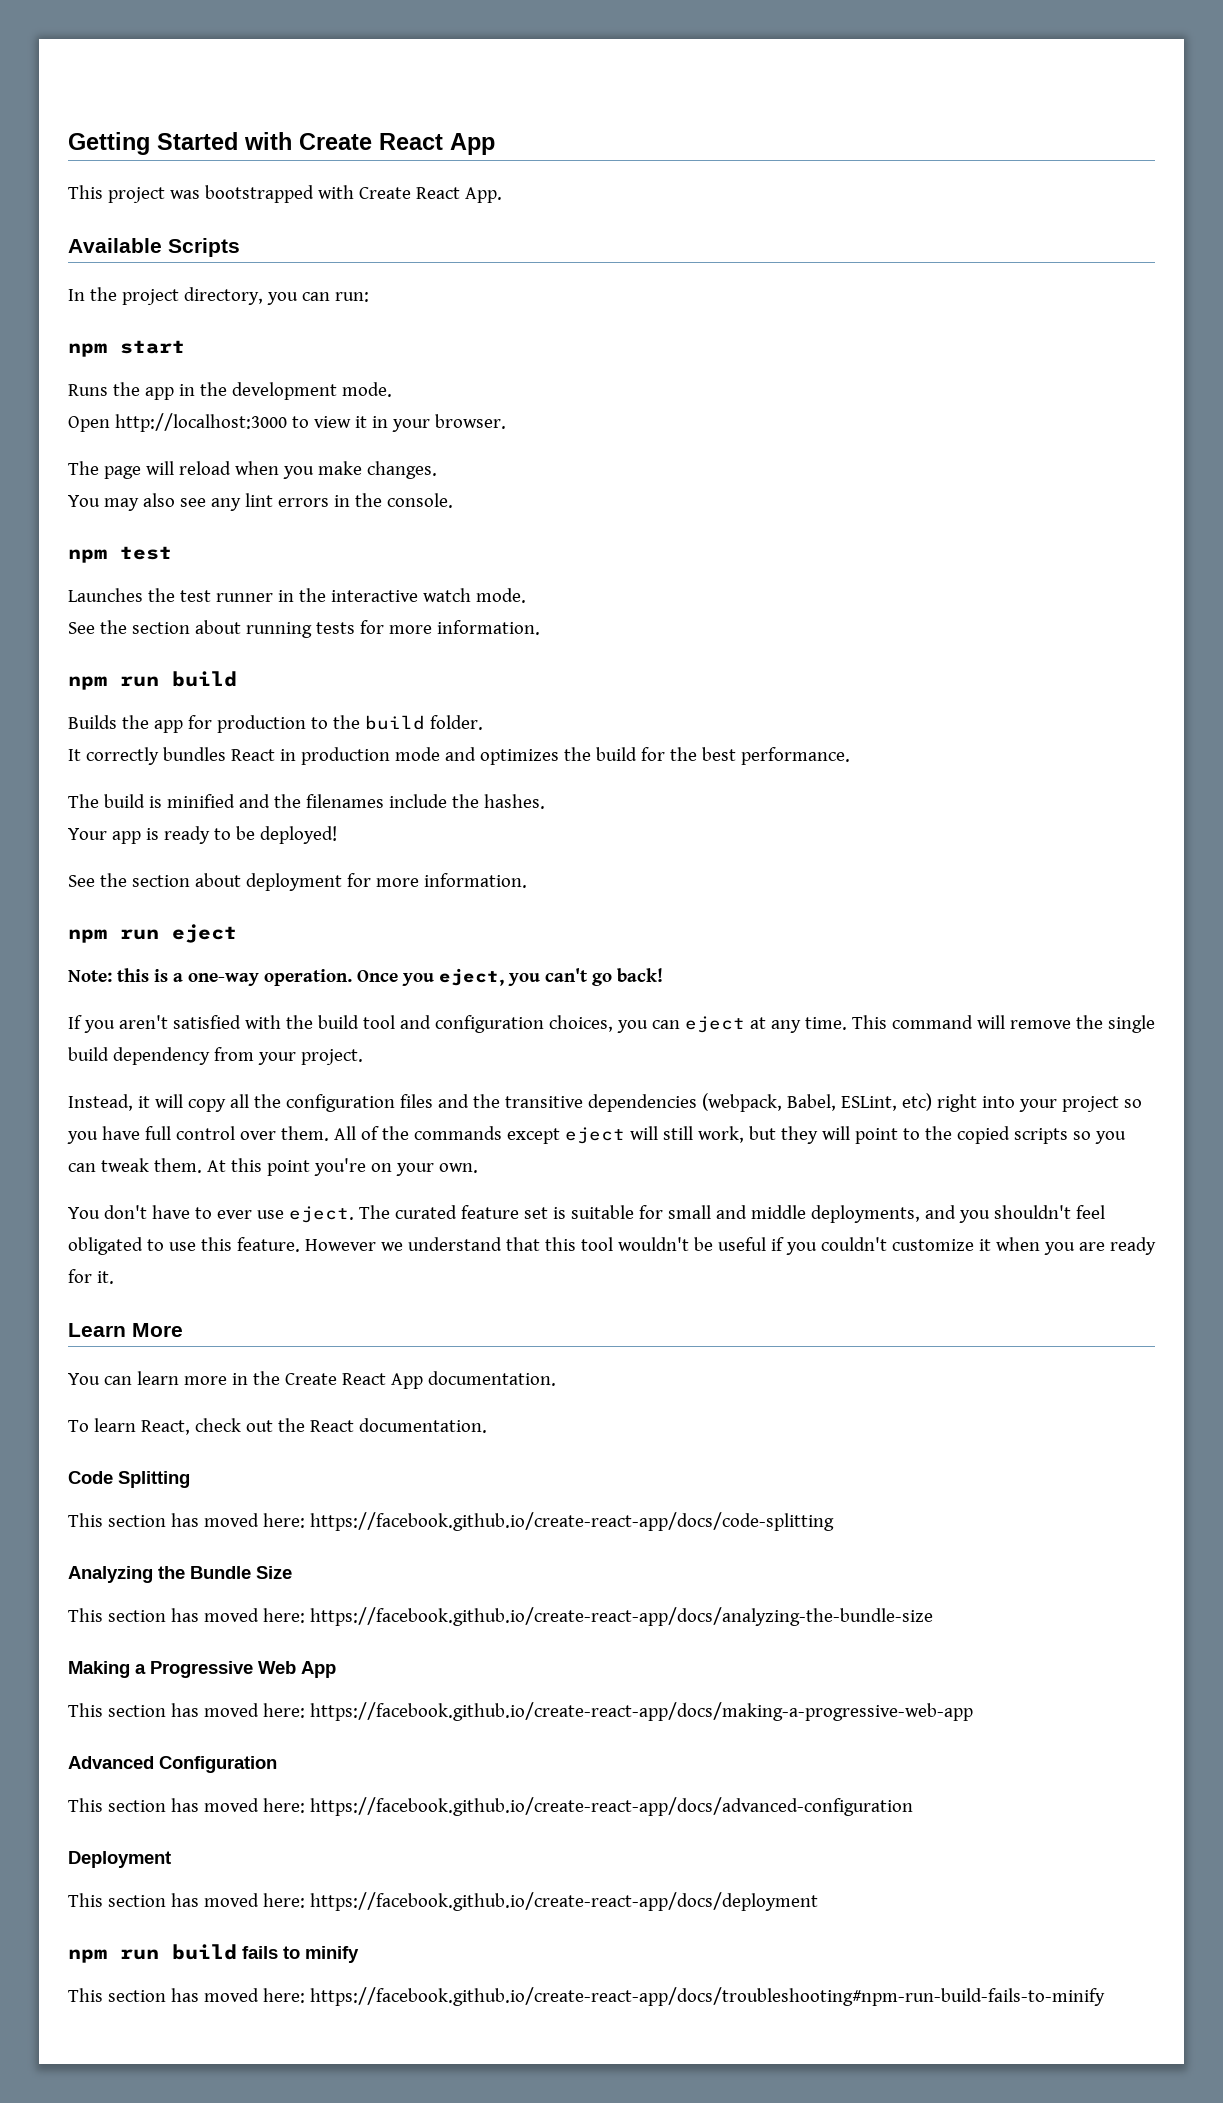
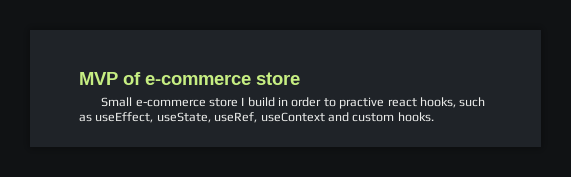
[68,132,495,155] [68,185,502,203] [68,238,240,257] [68,287,369,305] [68,340,185,357] [68,382,392,400] [68,413,506,432] [68,461,437,479] [68,493,453,511] [68,546,172,563] [68,588,526,603] [68,620,540,638] [68,671,237,690] [68,715,483,733] [68,747,850,765] [68,794,545,809] [68,826,337,844] [68,873,527,891] [68,924,237,943] [68,968,663,986] [68,1015,1155,1033] [68,1047,363,1065] [68,1093,1142,1112] [67,1126,1126,1144] [68,1158,478,1176] [68,1205,1105,1223] [68,1237,1156,1255] [68,1269,114,1284] [68,1323,183,1337] [68,1371,556,1389] [68,1418,487,1435] [68,1471,190,1488] [68,1512,834,1531] [68,1566,292,1583] [68,1607,933,1626] [68,1661,336,1678] [68,1702,973,1721] [68,1756,277,1773] [68,1797,913,1816] [68,1851,171,1868] [68,1892,818,1911] [68,1944,359,1963] [68,1987,1105,2006] Getting Started with Create React App // This project was bootstrapped with Create React App. // Available Scripts // In the project directory, you can run: // npm start // Runs the app in the development mode. // Open http://localhost:3000 to view it in your browser. // The page will reload when you make changes. // You may also see any lint errors in the console. // npm test // Launches the test runner in the interactive watch mode. // See the section about running tests for more information. // npm run build // Builds the app for production to the build folder. // It correctly bundles React in production mode and optimizes the build for the best performance. // The build is minified and the filenames include the hashes. // Your app is ready to be deployed! // See the section about deployment for more information. // npm run eject // Note: this is a one-way operation. Once you eject, you can't go back! // If you aren't satisfied with the build tool and configuration choices, you can eject at any time. This command will remove the single build dependency from your project. // Instead, it will copy all the configuration files and the transitive dependencies (webpack, Babel, ESLint, etc) right into your project so you have full control over them. All of the commands except eject will still work, but they will point to the copied scripts so you can tweak them. At this point you're on your own. // You don't have to ever use eject. The curated feature set is suitable for small and middle deployments, and you shouldn't feel obligated to use this feature. However we understand that this tool wouldn't be useful if you couldn't customize it when you are ready for it. // Learn More // You can learn more in the Create React App documentation. // To learn React, check out the React documentation. // Code Splitting // This section has moved here: https://facebook.github.io/create-react-app/docs/code-splitting // Analyzing the Bundle Size // This section has moved here: https://facebook.github.io/create-react-app/docs/analyzing-the-bundle-size // Making a Progressive Web App // This section has moved here: https://facebook.github.io/create-react-app/docs/making-a-progressive-web-app // Advanced Configuration // This section has moved here: https://facebook.github.io/create-react-app/docs/advanced-configuration // Deployment // This section has moved here: https://facebook.github.io/create-react-app/docs/deployment // npm run build fails to minify // This section has moved here: https://facebook.github.io/create-react-app/docs/troubleshooting#npm-run-build-fails-to-minify -> [79,72,300,85] [101,97,486,109] [79,112,434,123] MVP of e-commerce store // Small e-commerce store I build in order to practive react hooks, such as useEffect, useState, useRef, useContext and custom hooks.

